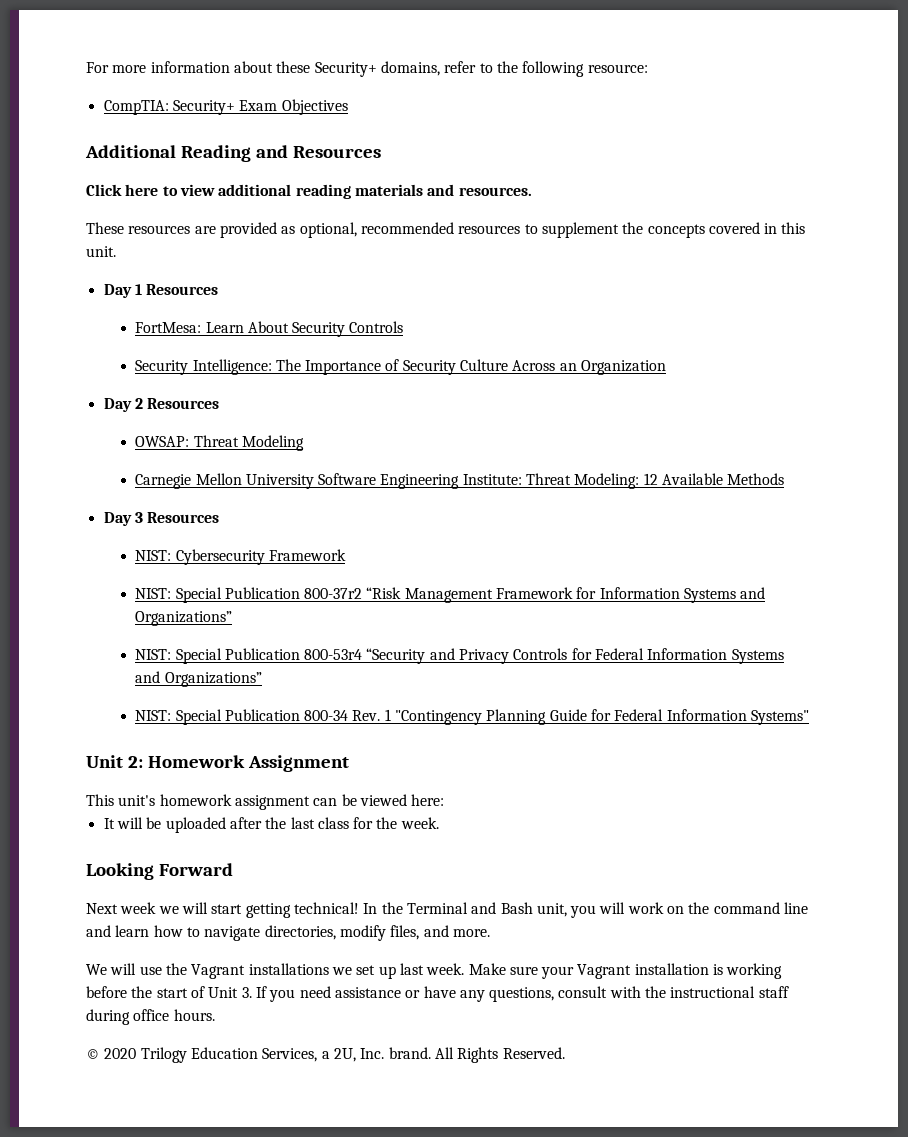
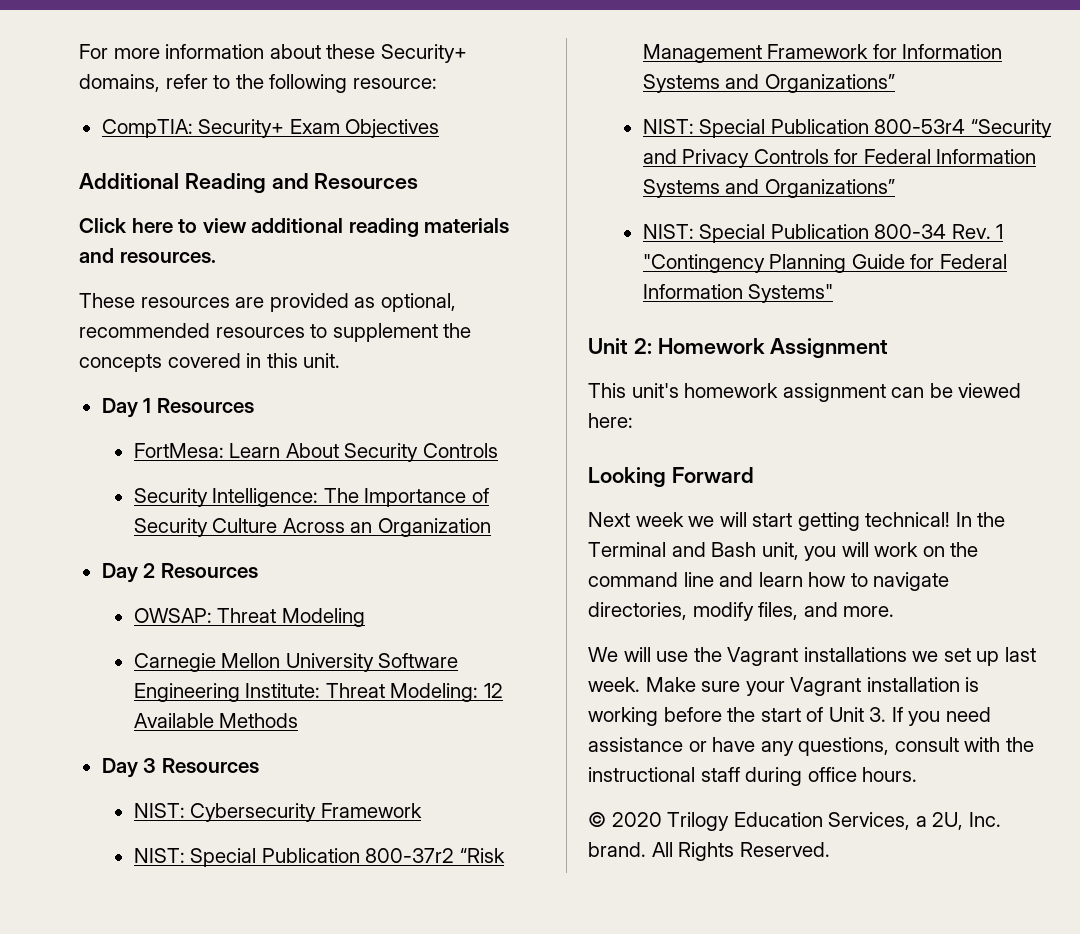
[103,817,439,833] // It will be uploaded after the last class for the week. -> (633, 420) none

